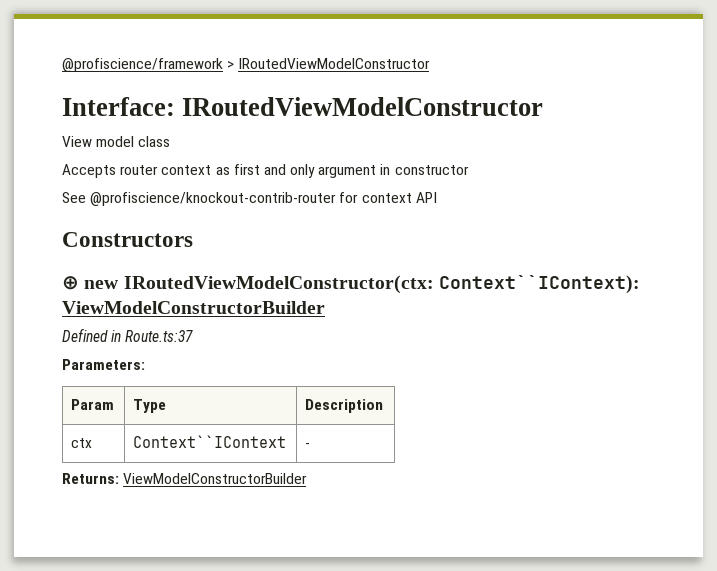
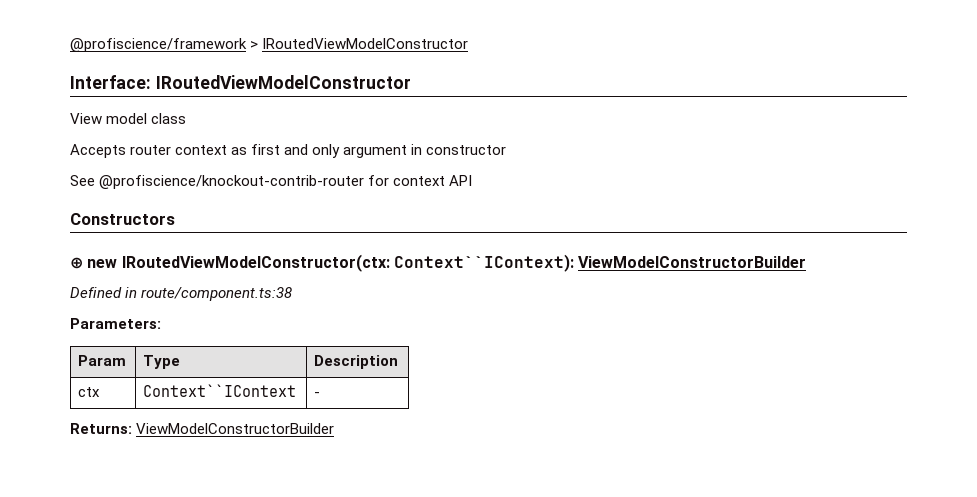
[125,330,194,342] Route.ts:37 -> [141,287,293,301] route/component.ts:38

